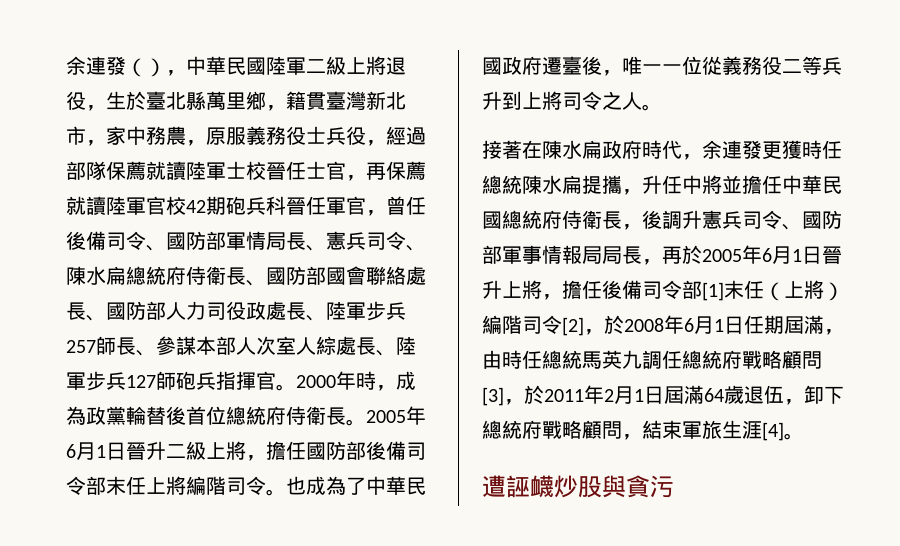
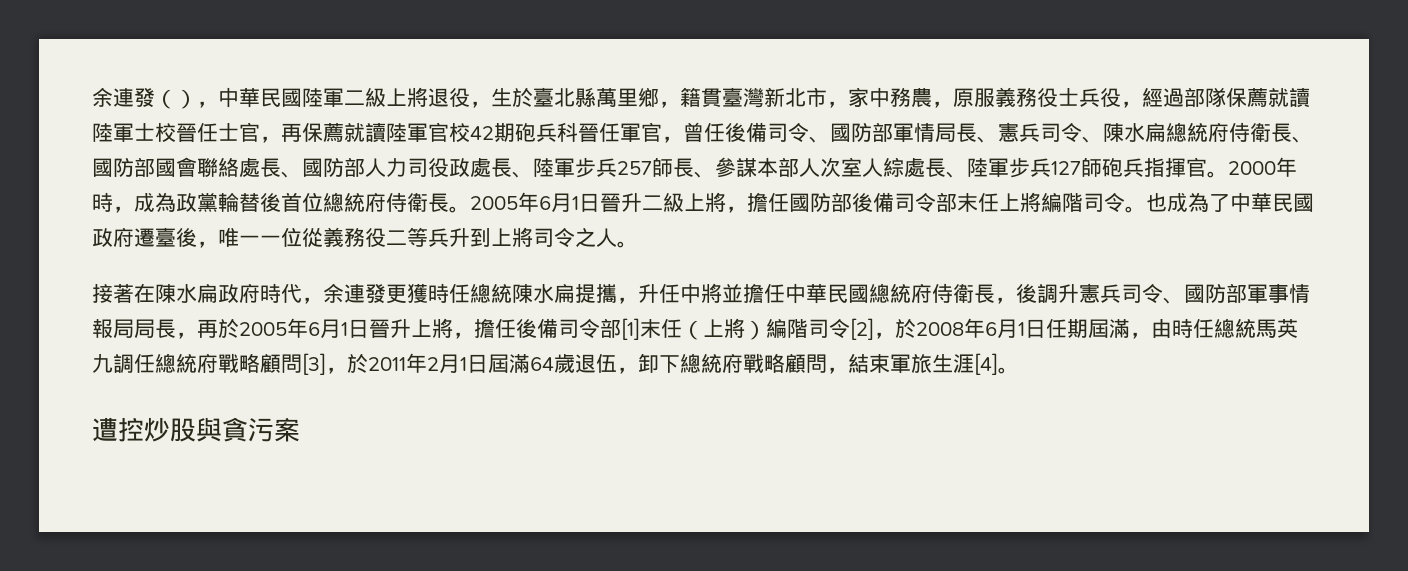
[506,475,554,498] 誣衊 -> [118,417,144,442] 控
(674, 486) none -> [274,417,300,442] 案

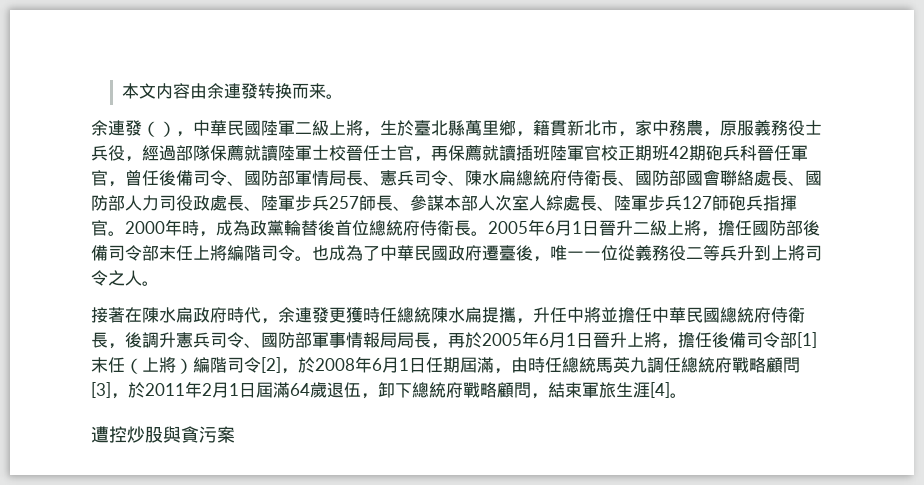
(92, 97) none -> [121,83,343,99] 本文内容由余連發转换而来。 //
[428,88,470,107] 退役 -> (363, 128) none
[722,87,764,108] 臺灣 -> (567, 128) none
(386, 133) none -> [516,145,550,161] 插班
(470, 132) none -> [618,145,669,161] 正期班

